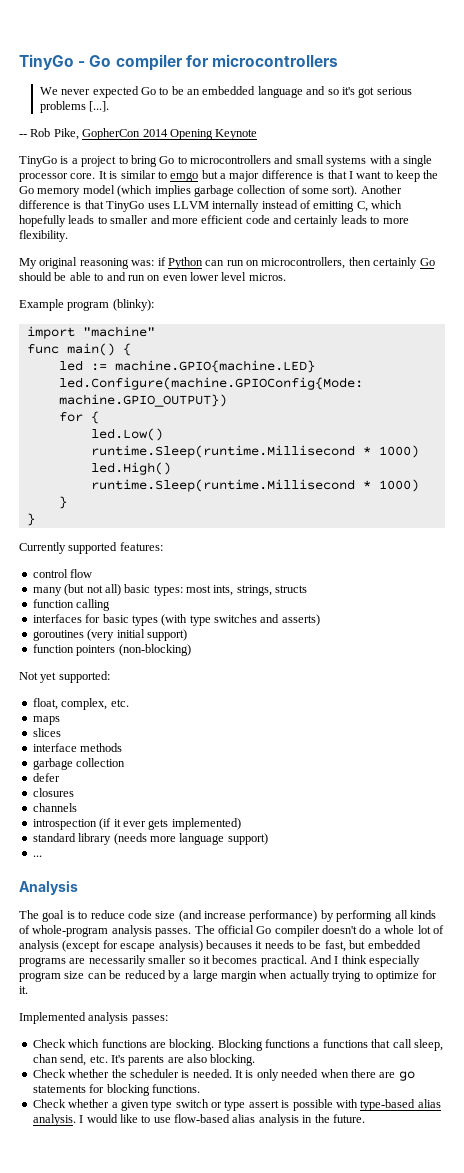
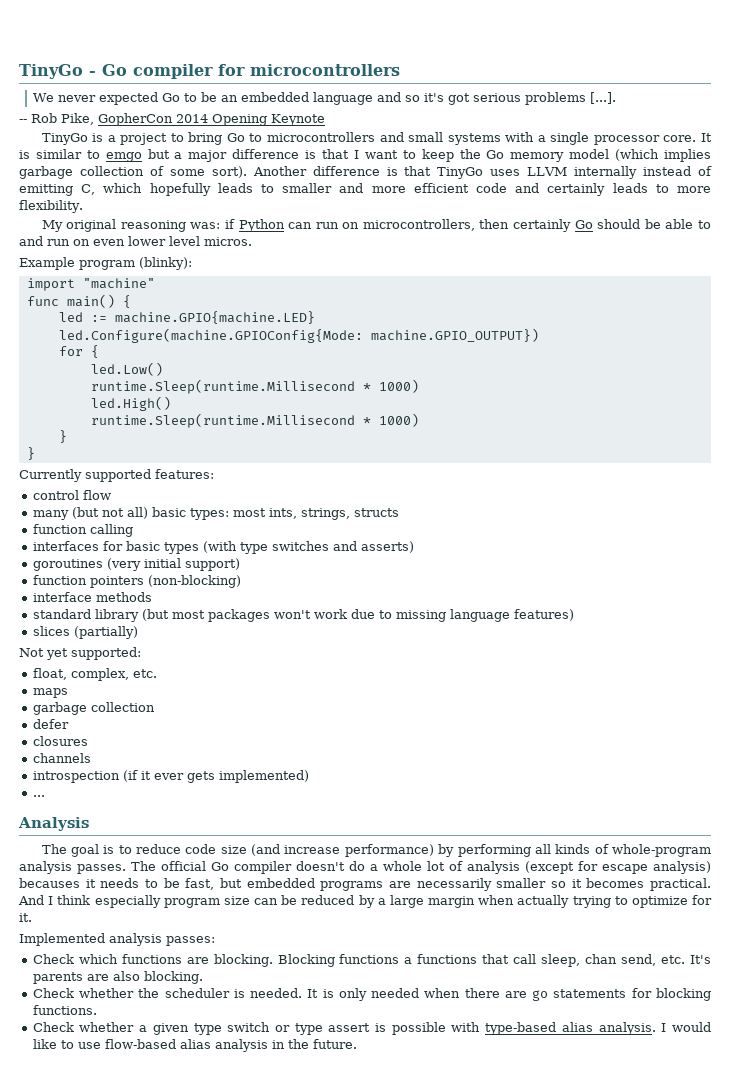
(191, 650) none -> [32,592,152,602] [32,609,574,622] [32,626,138,639] // interface methods // standard library (but most packages won't work due to missing language features) // slices (partially)
[32,728,61,737] [32,743,123,752] // slices // interface methods -> (68, 693) none
[32,833,268,845] // standard library (needs more language support) -> (309, 776) none

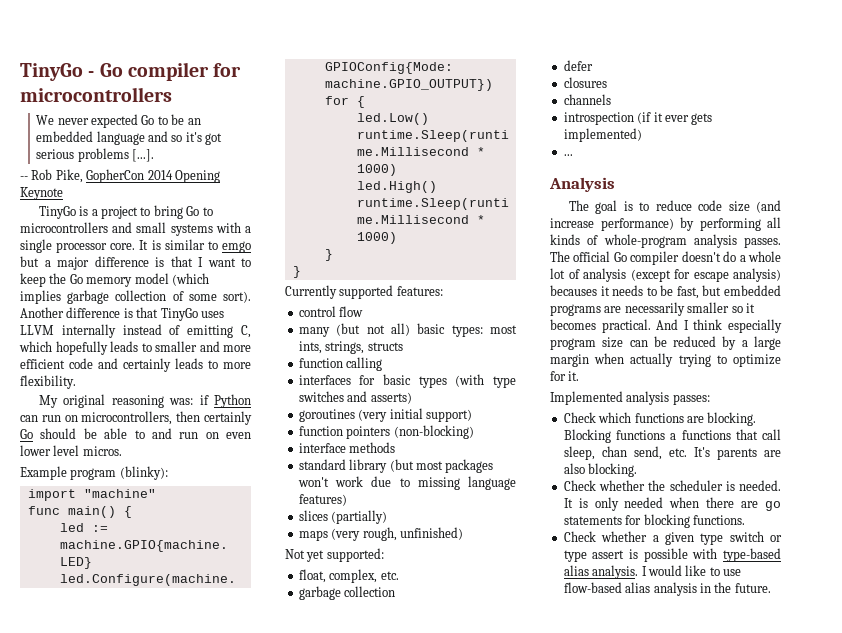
(138, 632) none -> [298,527,463,541] // maps (very rough, unfinished)
[32,688,68,698] // maps -> (399, 575) none

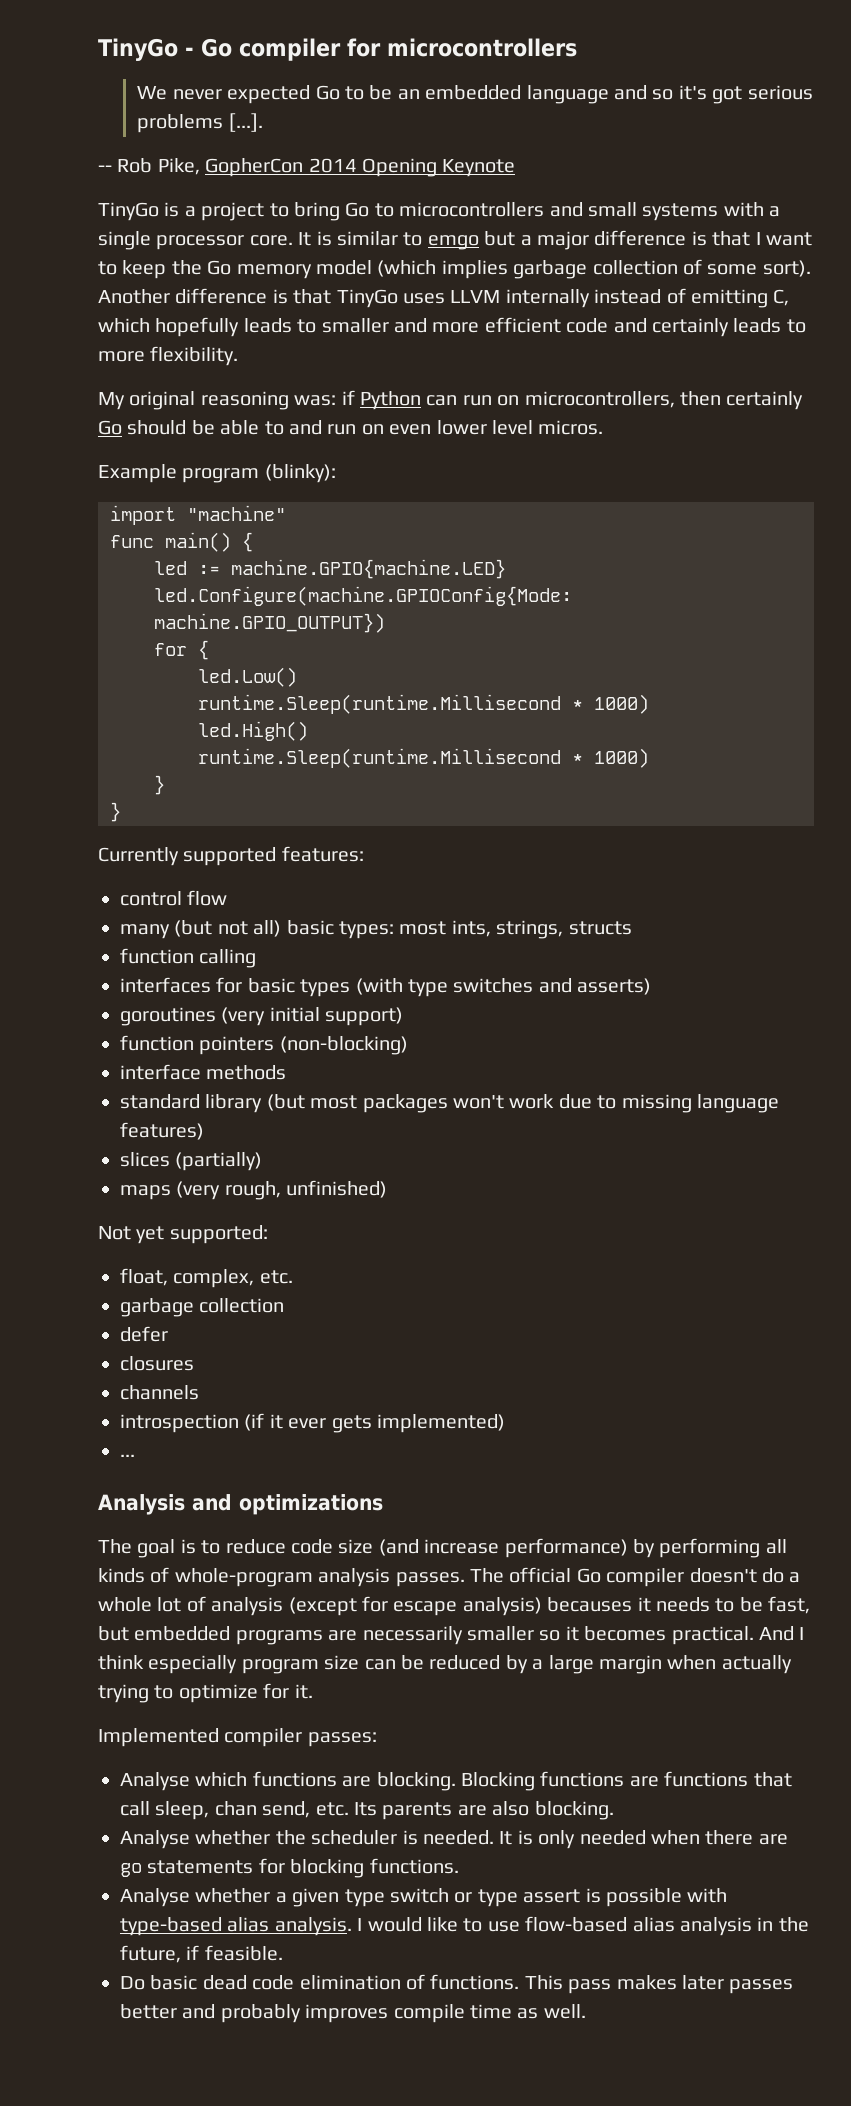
(615, 184) none -> [192,1494,383,1515] and optimizations
[626,391,670,405] analysis -> [224,1728,303,1747] compiler
[563,412,596,423] Check -> [120,1772,190,1791] Analyse
[670,433,677,440] a -> [629,1776,659,1787] are
[693,447,710,457] It's -> [354,1802,377,1816] Its
[563,480,596,491] Check -> [120,1830,190,1849] Analyse
[563,531,596,542] Check -> [120,1888,190,1907] Analyse
[734,583,771,593] future. -> [120,1945,283,1963] [120,1974,794,1994] [120,2004,586,2023] future, if feasible. // Do basic dead code elimination of functions. This pass makes later passes better and probably improves compile time as well.

